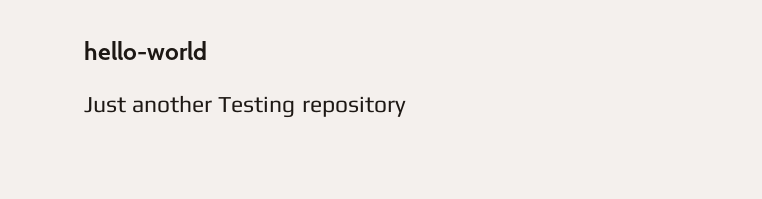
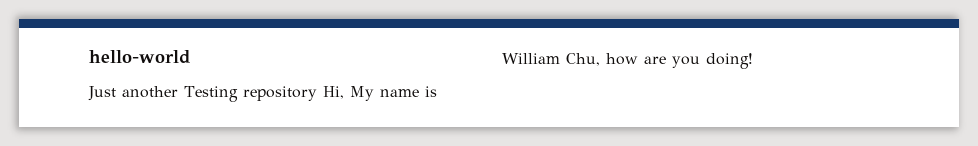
(406, 106) none -> [322,86,437,101] [502,53,753,69] Hi, My name is William Chu, how are you doing!

